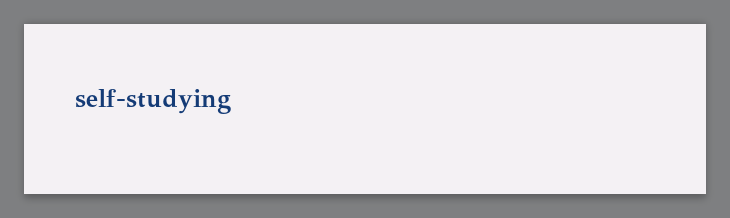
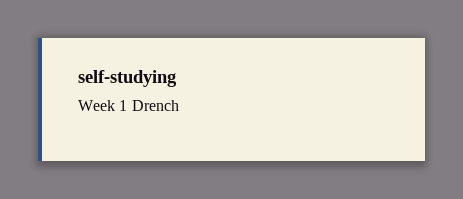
(231, 101) none -> [78,100,179,111] // Week 1 Drench

